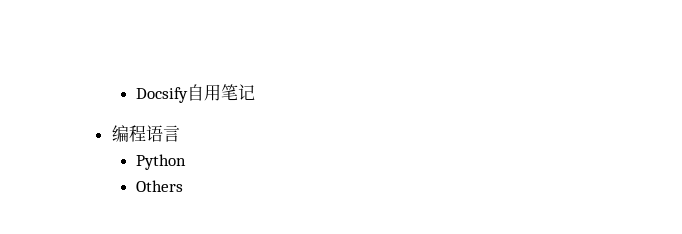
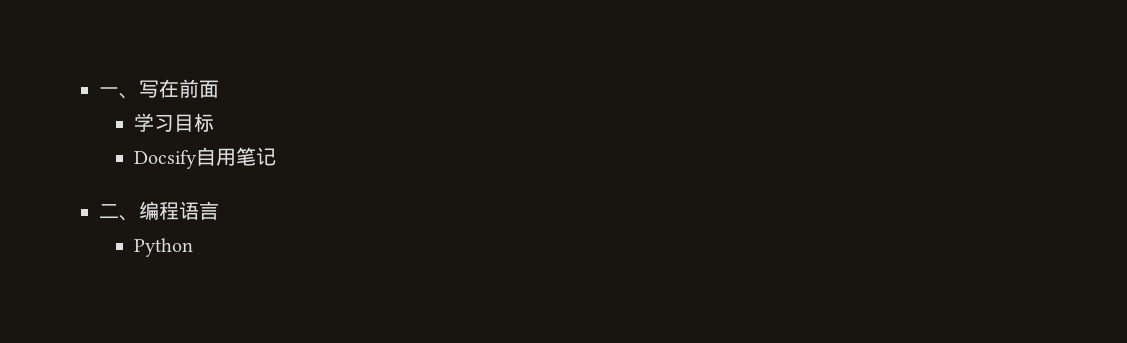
(136, 95) none -> [99,79,219,99] [134,113,215,132] 一、写在前面 // 学习目标 //
(256, 92) none -> [99,204,139,221] 二、
[136,180,184,192] // Others -> (194, 247) none

